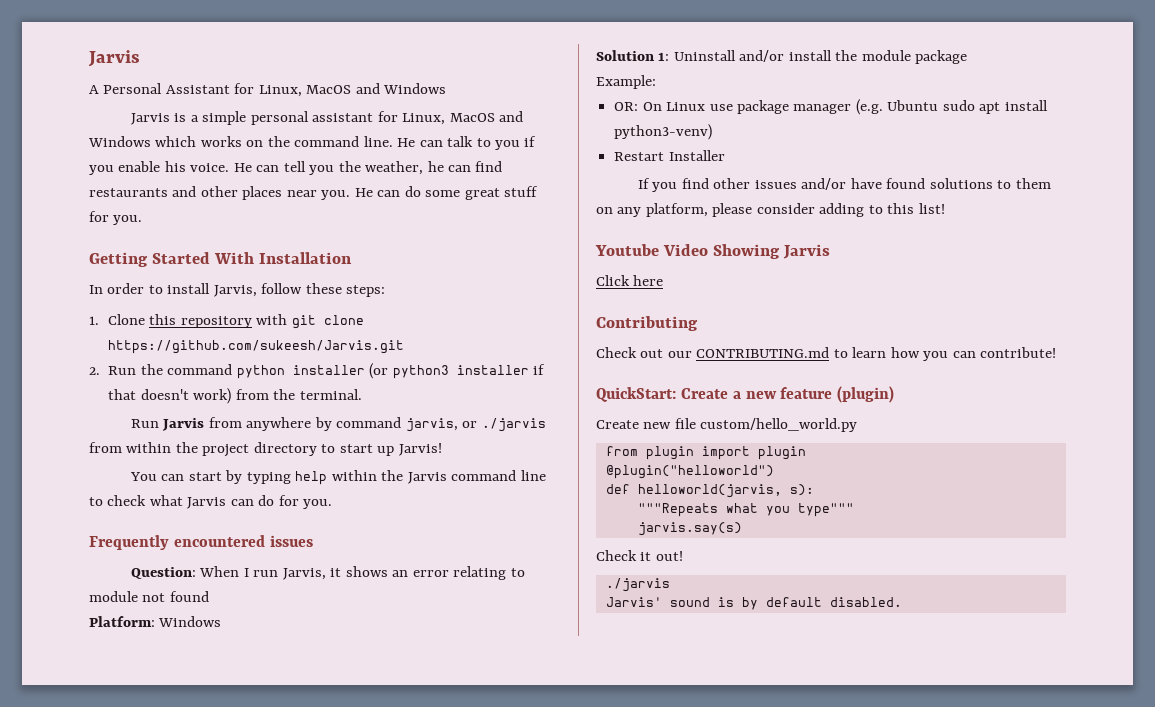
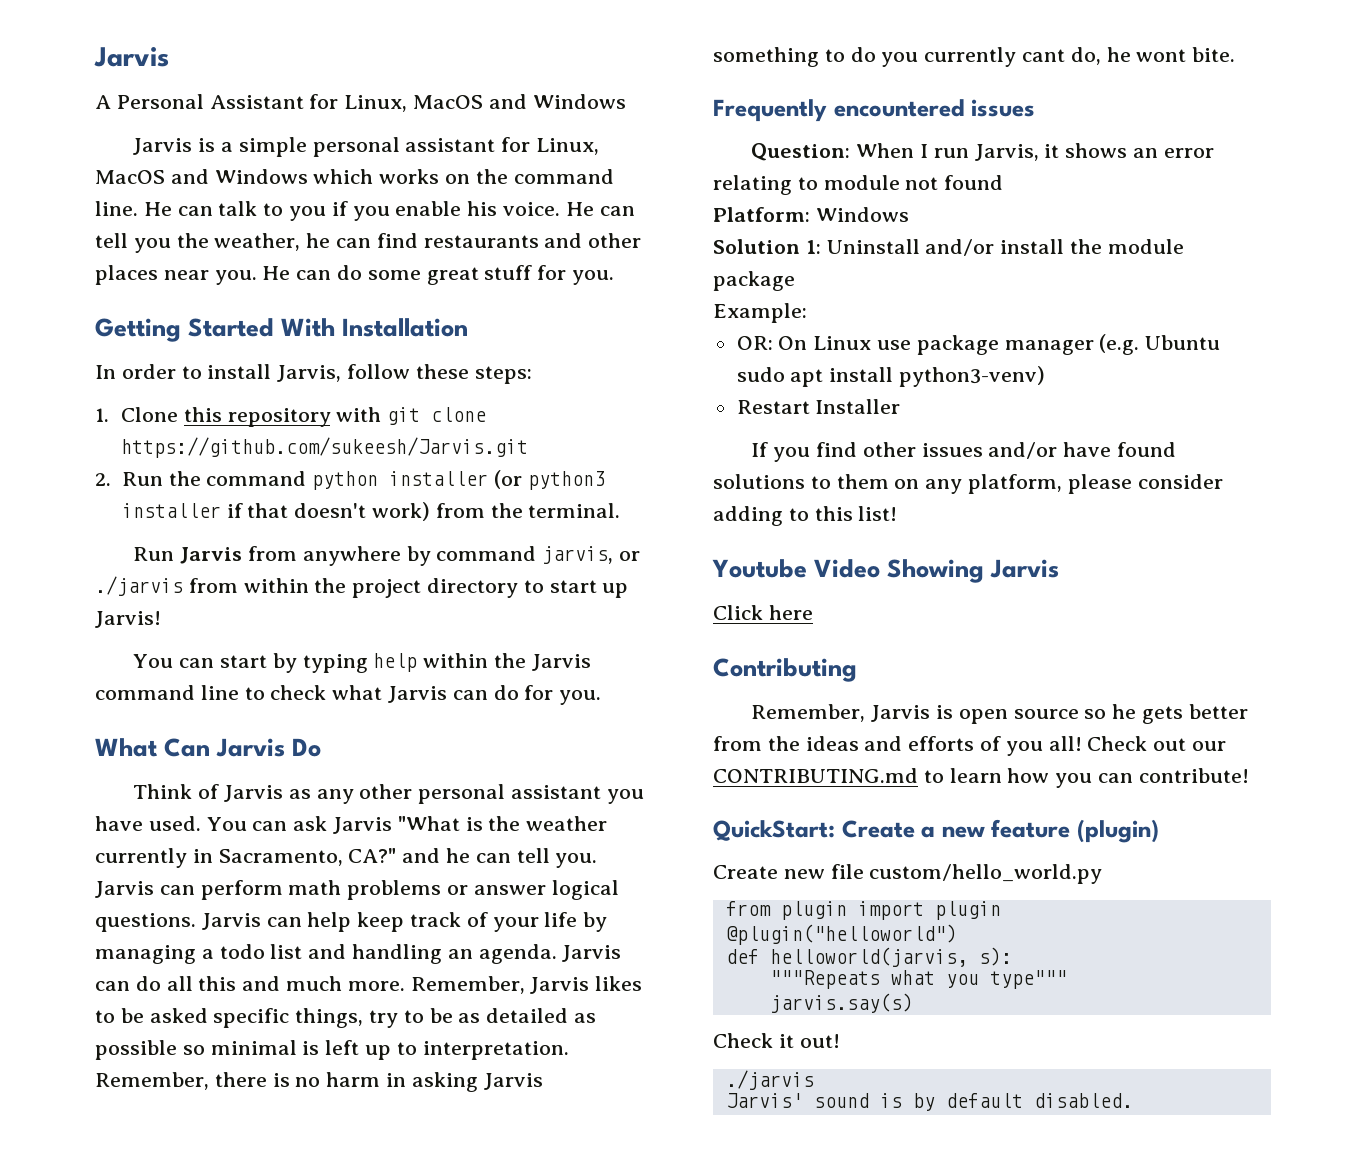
(333, 504) none -> [95,738,322,757] [133,784,644,804] [95,816,608,834] [95,848,598,868] [95,880,619,900] [95,912,608,932] [95,944,622,964] [95,976,643,994] [95,1008,597,1028] [95,1040,569,1060] [95,1072,543,1092] [713,47,1236,67] // What Can Jarvis Do // Think of Jarvis as any other personal assistant you have used. You can ask Jarvis "What is the weather currently in Sacramento, CA?" and he can tell you. Jarvis can perform math problems or answer logical questions. Jarvis can help keep track of your life by managing a todo list and handling an agenda. Jarvis can do all this and much more. Remember, Jarvis likes to be asked specific things, try to be as detailed as possible so minimal is left up to interpretation. Remember, there is no harm in asking Jarvis something to do you currently cant do, he wont bite.
(698, 323) none -> [751,704,1248,724] [713,736,1082,756] Remember, Jarvis is open source so he gets better from the ideas and efforts of you all!

